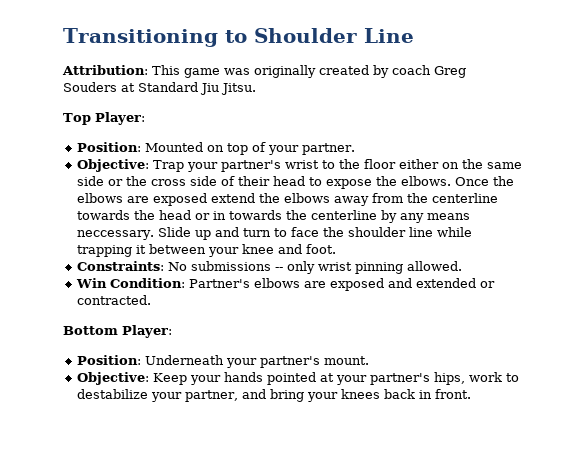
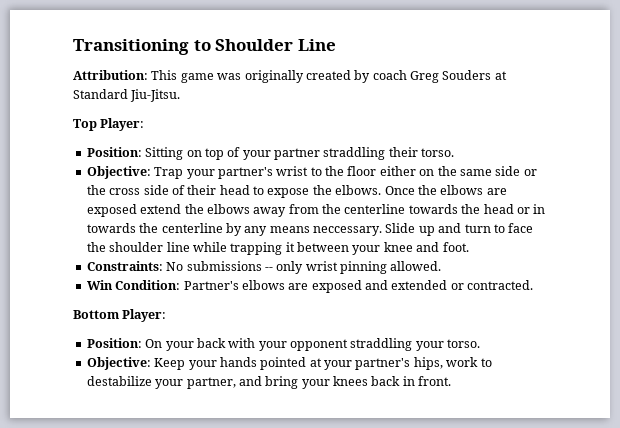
[200,83,256,95] Jiu Jitsu. -> [130,89,181,102] Jiu-Jitsu.
[144,142,203,152] Mounted -> [145,147,184,160] Sitting
[301,143,355,155] partner. -> [274,147,455,160] partner straddling their torso.
[144,355,369,368] Underneath your partner's mount. -> [145,338,481,351] On your back with your opponent straddling your torso.

